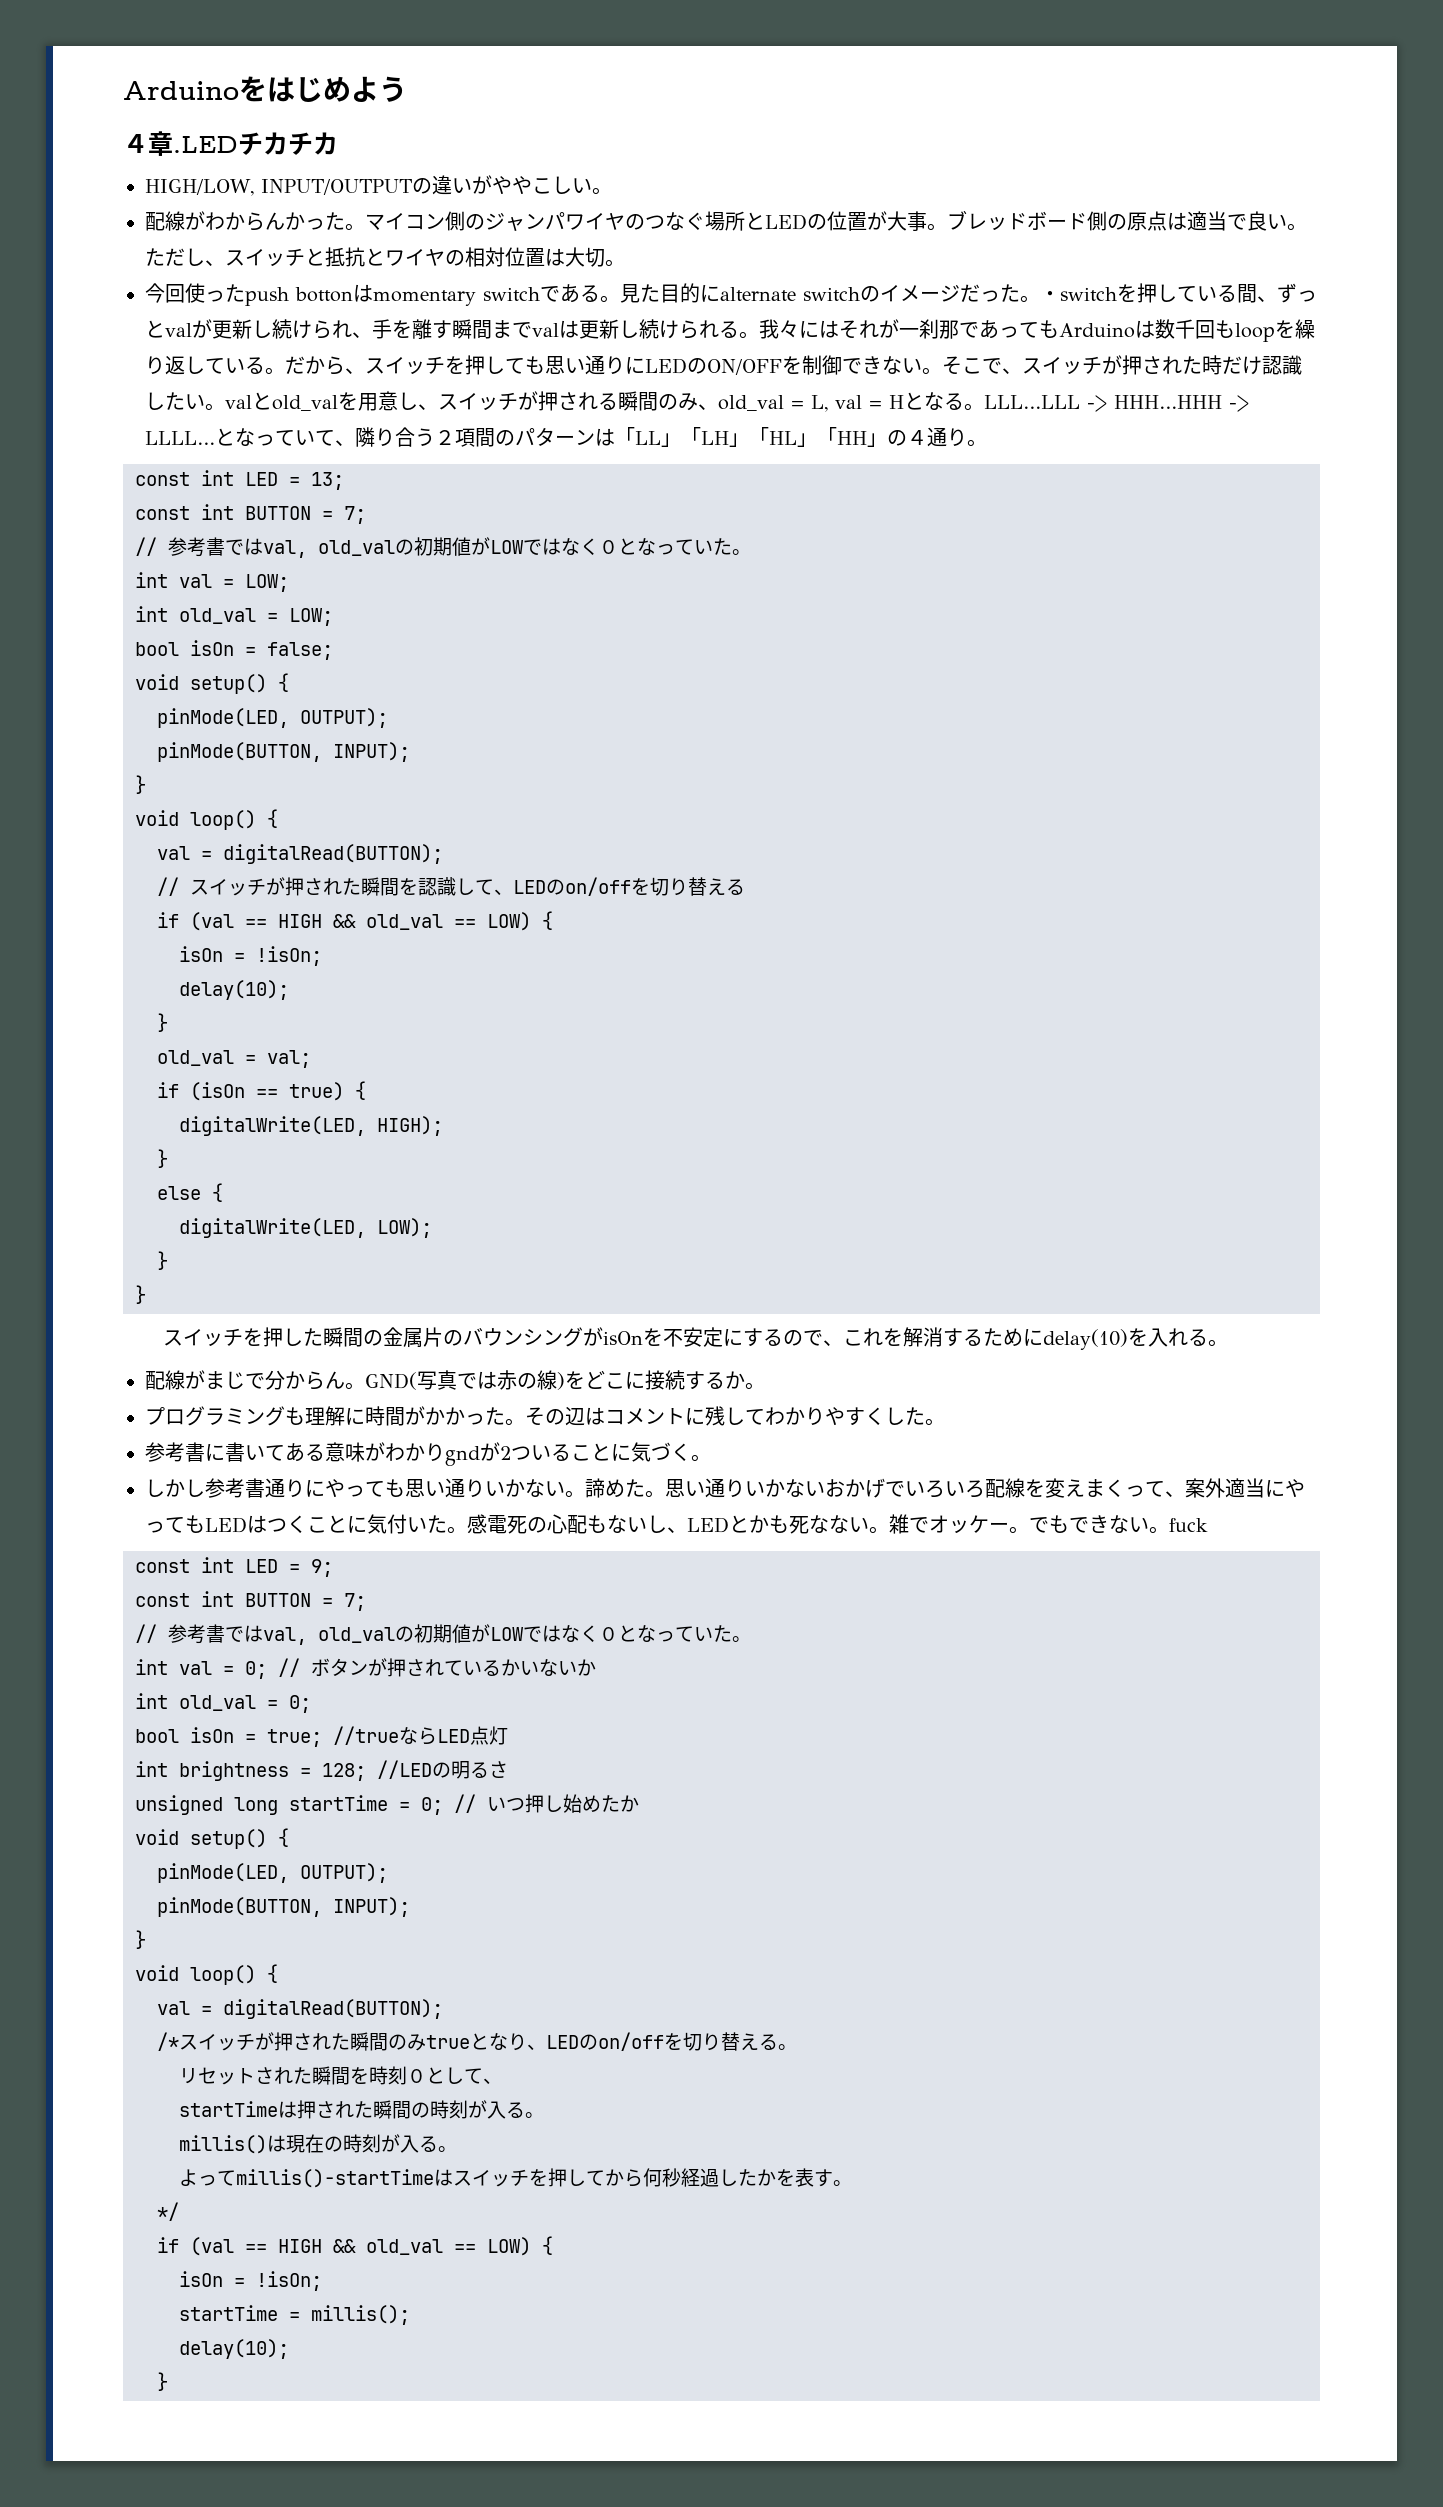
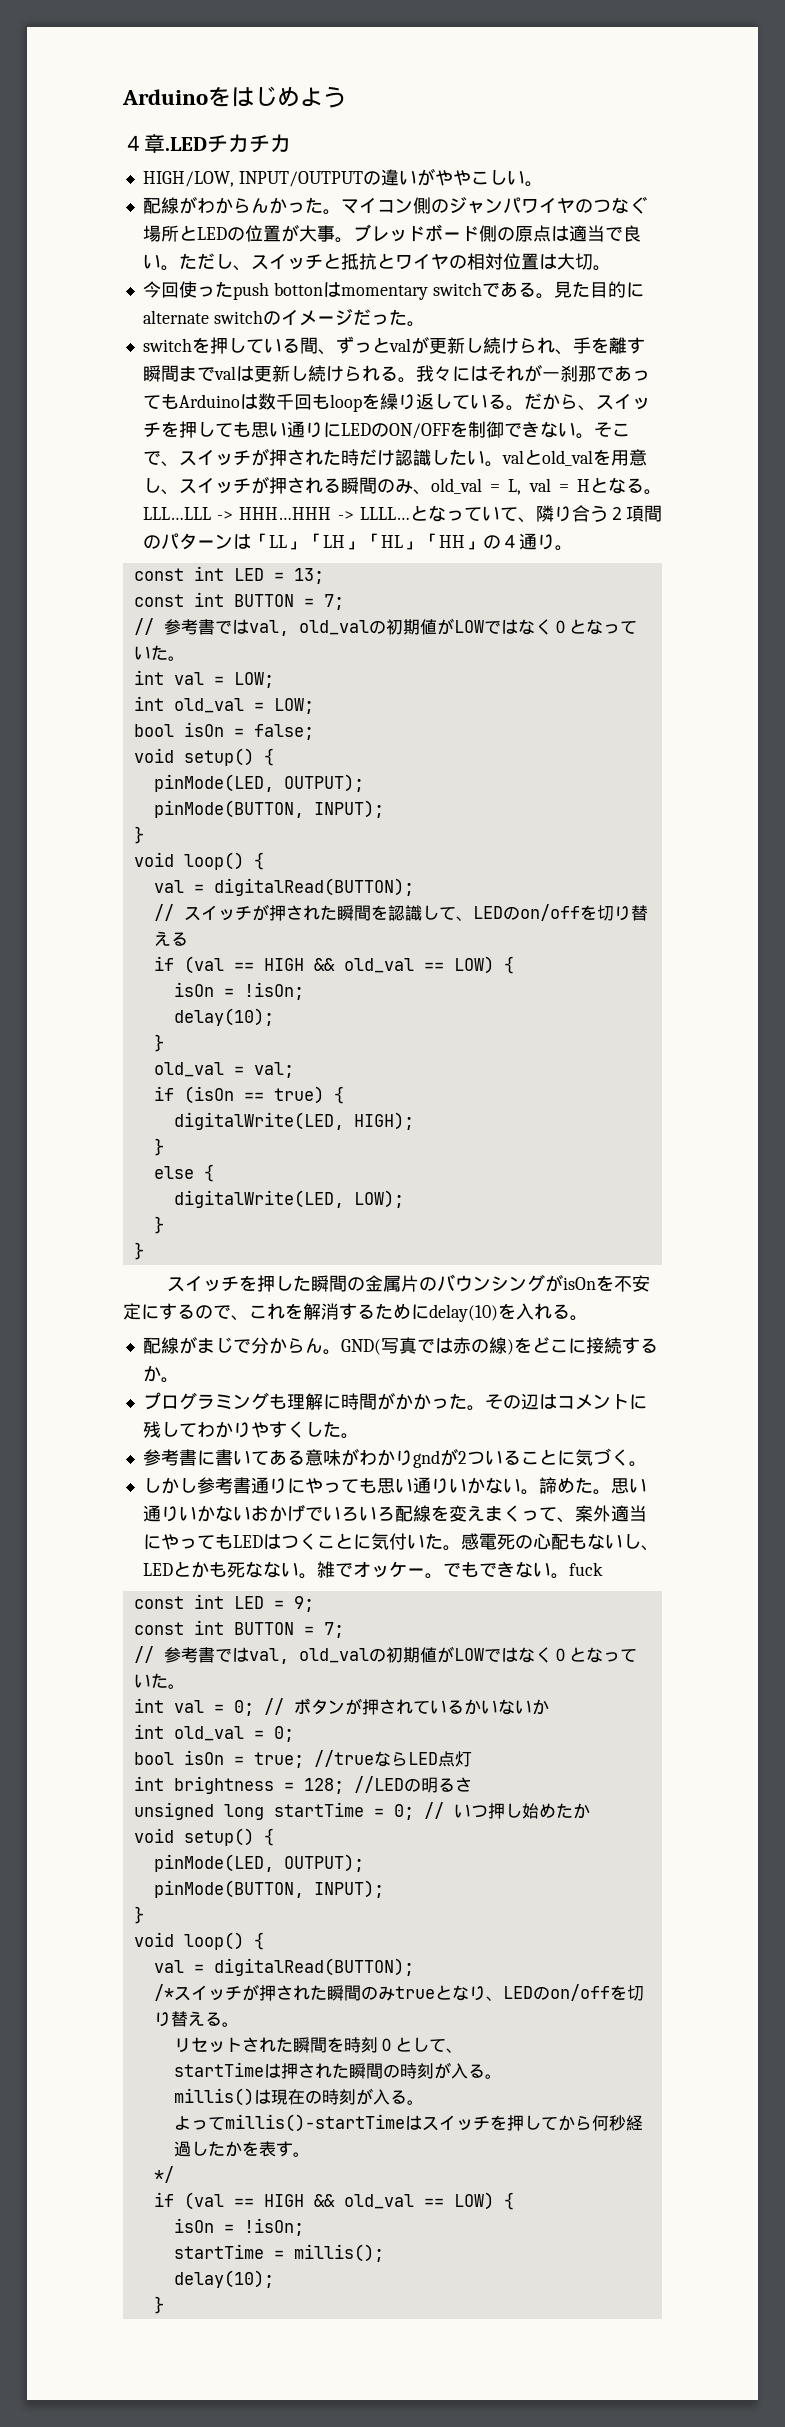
[1040,291,1060,301] ・ -> (425, 324) //

